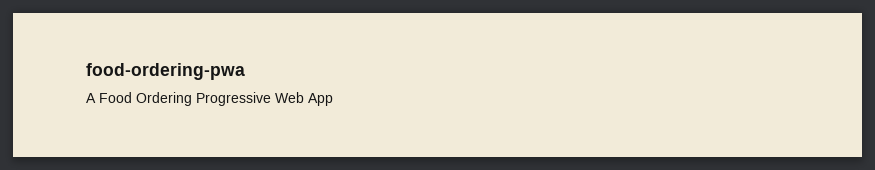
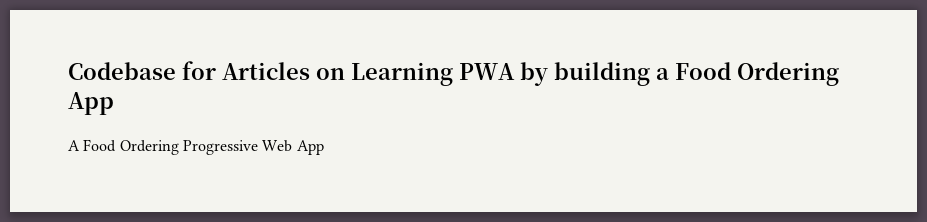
[86,63,245,80] food-ordering-pwa -> [68,61,839,86] [68,92,114,115] Codebase for Articles on Learning PWA by building a Food Ordering App

